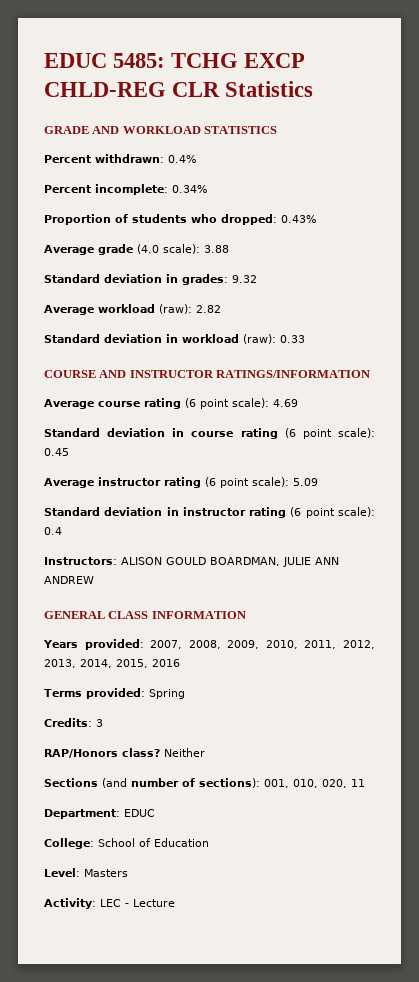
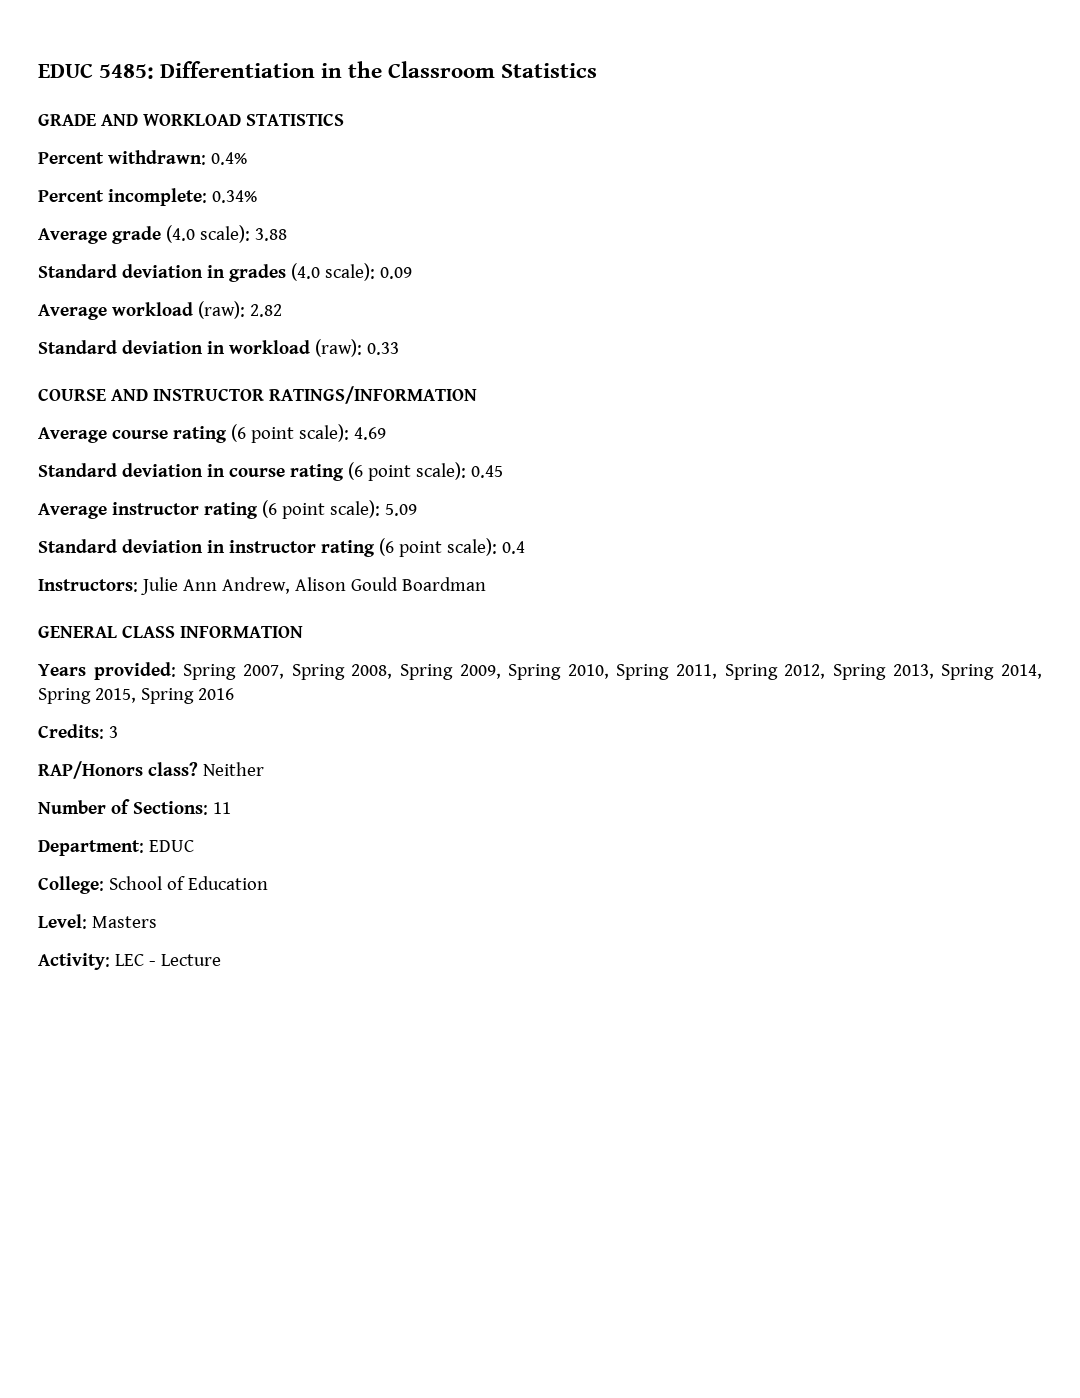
[171,53,306,68] [44,82,221,97] TCHG EXCP CHLD-REG CLR -> [160,61,496,78] Differentiation in the Classroom
[44,214,316,225] // Proportion of students who dropped: 0.43% -> (257, 196) none
[182,274,257,285] grades: 9.32 -> [228,263,412,282] grades (4.0 scale): 0.09
[121,557,339,567] [44,576,94,584] ALISON GOULD BOARDMAN, JULIE ANN ANDREW -> [140,577,486,595] Julie Ann Andrew, Alison Gould Boardman
[150,640,375,649] [44,659,180,668] [44,688,185,699] 2007, 2008, 2009, 2010, 2011, 2012, 2013, 2014, 2015, 2016 // Terms provided: Spring -> [183,664,1042,680] [38,688,234,704] Spring 2007, Spring 2008, Spring 2009, Spring 2010, Spring 2011, Spring 2012, Spring 2013, Spring 2014, Spring 2015, Spring 2016
[44,778,347,788] Sections (and number of sections): 001, 010, 020, -> [38,799,208,815] Number of Sections:

